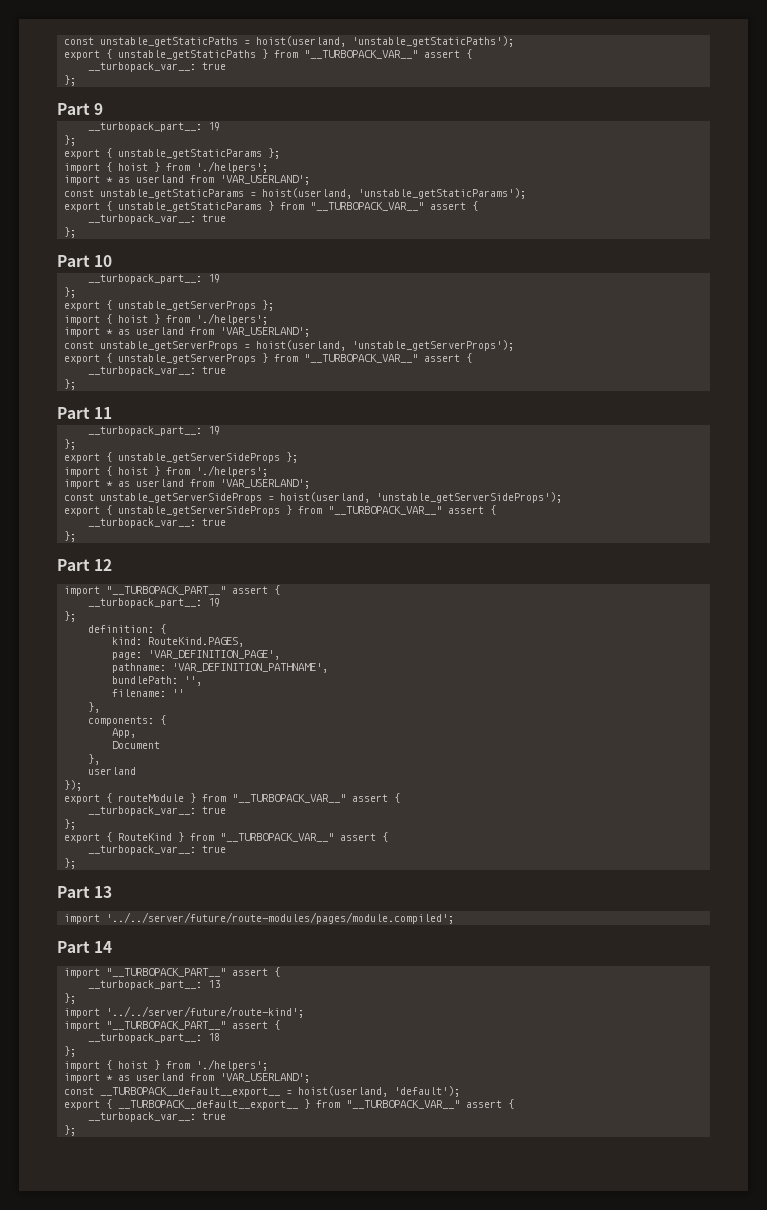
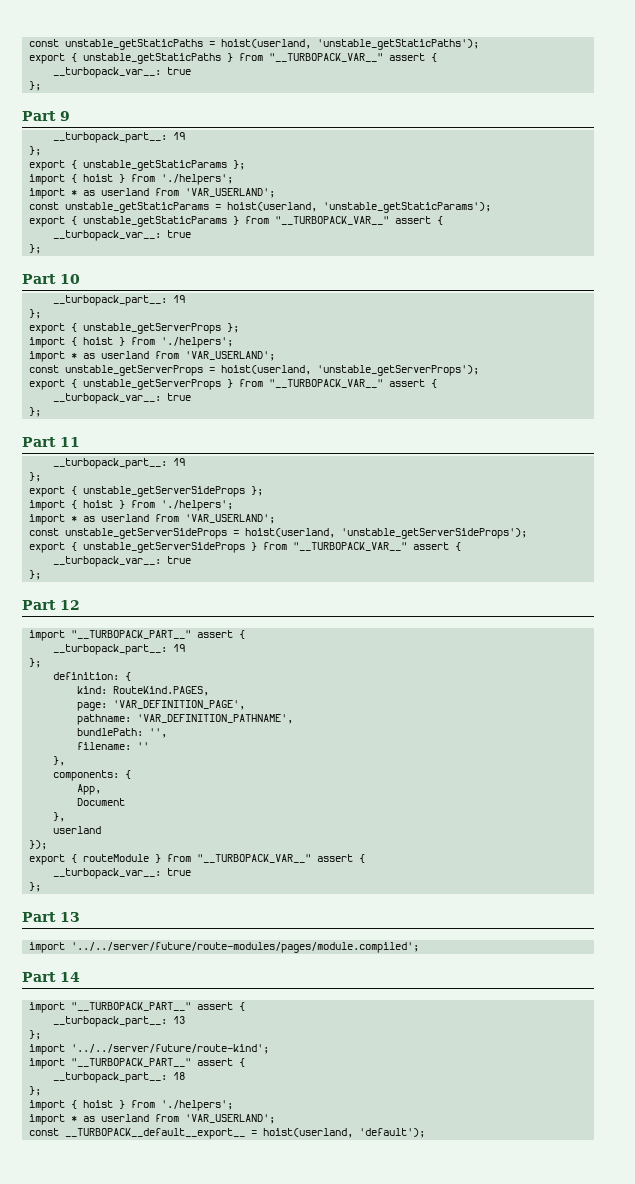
[63,832,388,843] [87,845,226,855] [63,858,76,869] // export { RouteKind } from "__TURBOPACK_VAR__" assert { // __turbopack_var__: true // }; -> (41, 887) none
[63,1099,514,1110] [87,1112,226,1122] [63,1125,76,1136] // export { __TURBOPACK__default__export__ } from "__TURBOPACK_VAR__" assert { // __turbopack_var__: true // }; -> (425, 1133) none

